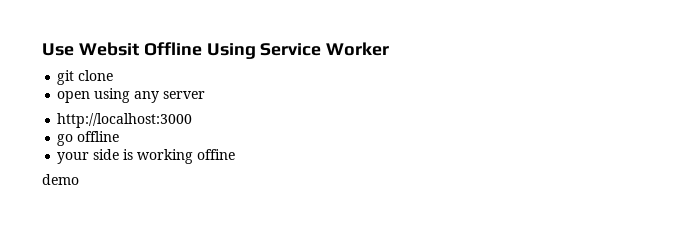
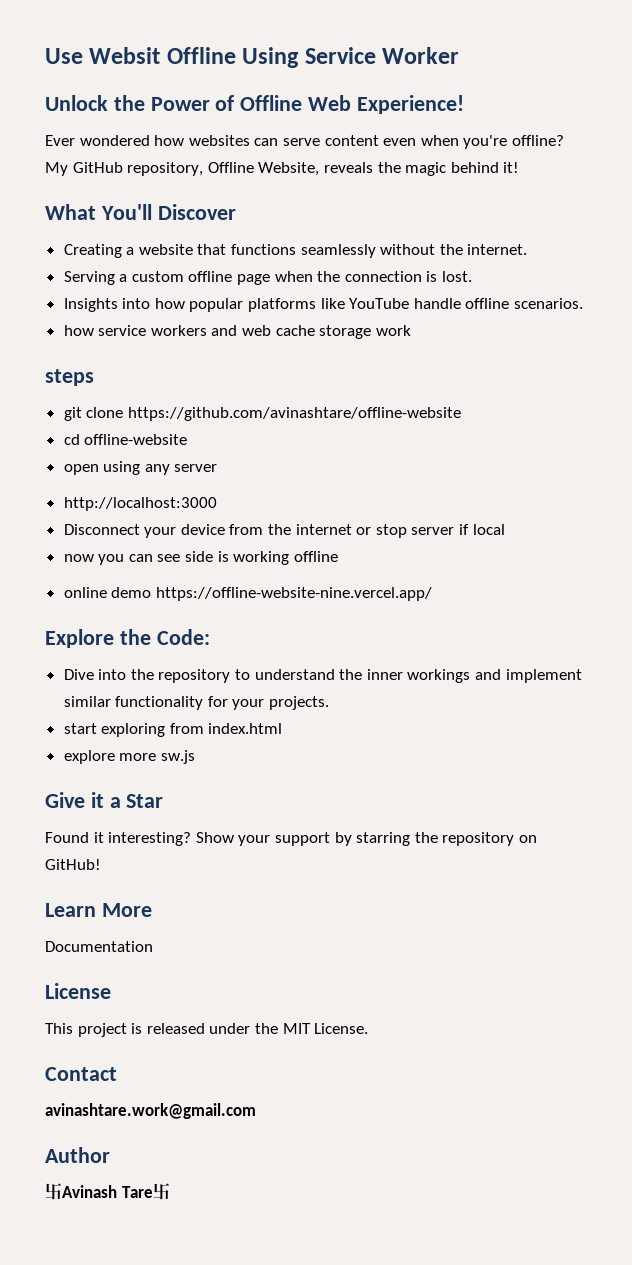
(390, 49) none -> [45,95,464,114] [45,135,564,149] [45,162,520,176] [45,204,236,220] [63,244,528,258] [63,271,473,285] [63,298,584,312] [63,325,411,339] [45,369,94,386] // Unlock the Power of Offline Web Experience! // Ever wondered how websites can serve content even when you're offline? My GitHub repository, Offline Website, reveals the magic behind it! // What You'll Discover // Creating a website that functions seamlessly without the internet. // Serving a custom offline page when the connection is lost. // Insights into how popular platforms like YouTube handle offline scenarios. // how service workers and web cache storage work // steps
(114, 75) none -> [127,407,461,421] [63,434,188,445] https://github.com/avinashtare/offline-website // cd offline-website
[57,131,120,146] [57,149,236,164] [42,174,79,185] go offline // your side is working offine // demo -> [63,524,505,538] [63,551,338,565] [63,587,432,601] [45,629,210,648] [63,669,582,683] [63,696,330,710] [63,723,283,737] [63,750,195,764] [45,792,164,808] [45,832,537,846] [45,859,101,870] [45,903,152,917] [45,941,153,952] [45,983,111,999] [45,1023,369,1037] [45,1067,117,1081] [45,1103,256,1119] [45,1147,110,1163] [45,1183,170,1200] Disconnect your device from the internet or stop server if local // now you can see side is working offline // online demo https://offline-website-nine.vercel.app/ // Explore the Code: // Dive into the repository to understand the inner workings and implement similar functionality for your projects. // start exploring from index.html // explore more sw.js // Give it a Star // Found it interesting? Show your support by starring the repository on GitHub! // Learn More // Documentation // License // This project is released under the MIT License. // Contact // avinashtare.work@gmail.com // Author // 卐Avinash Tare卐

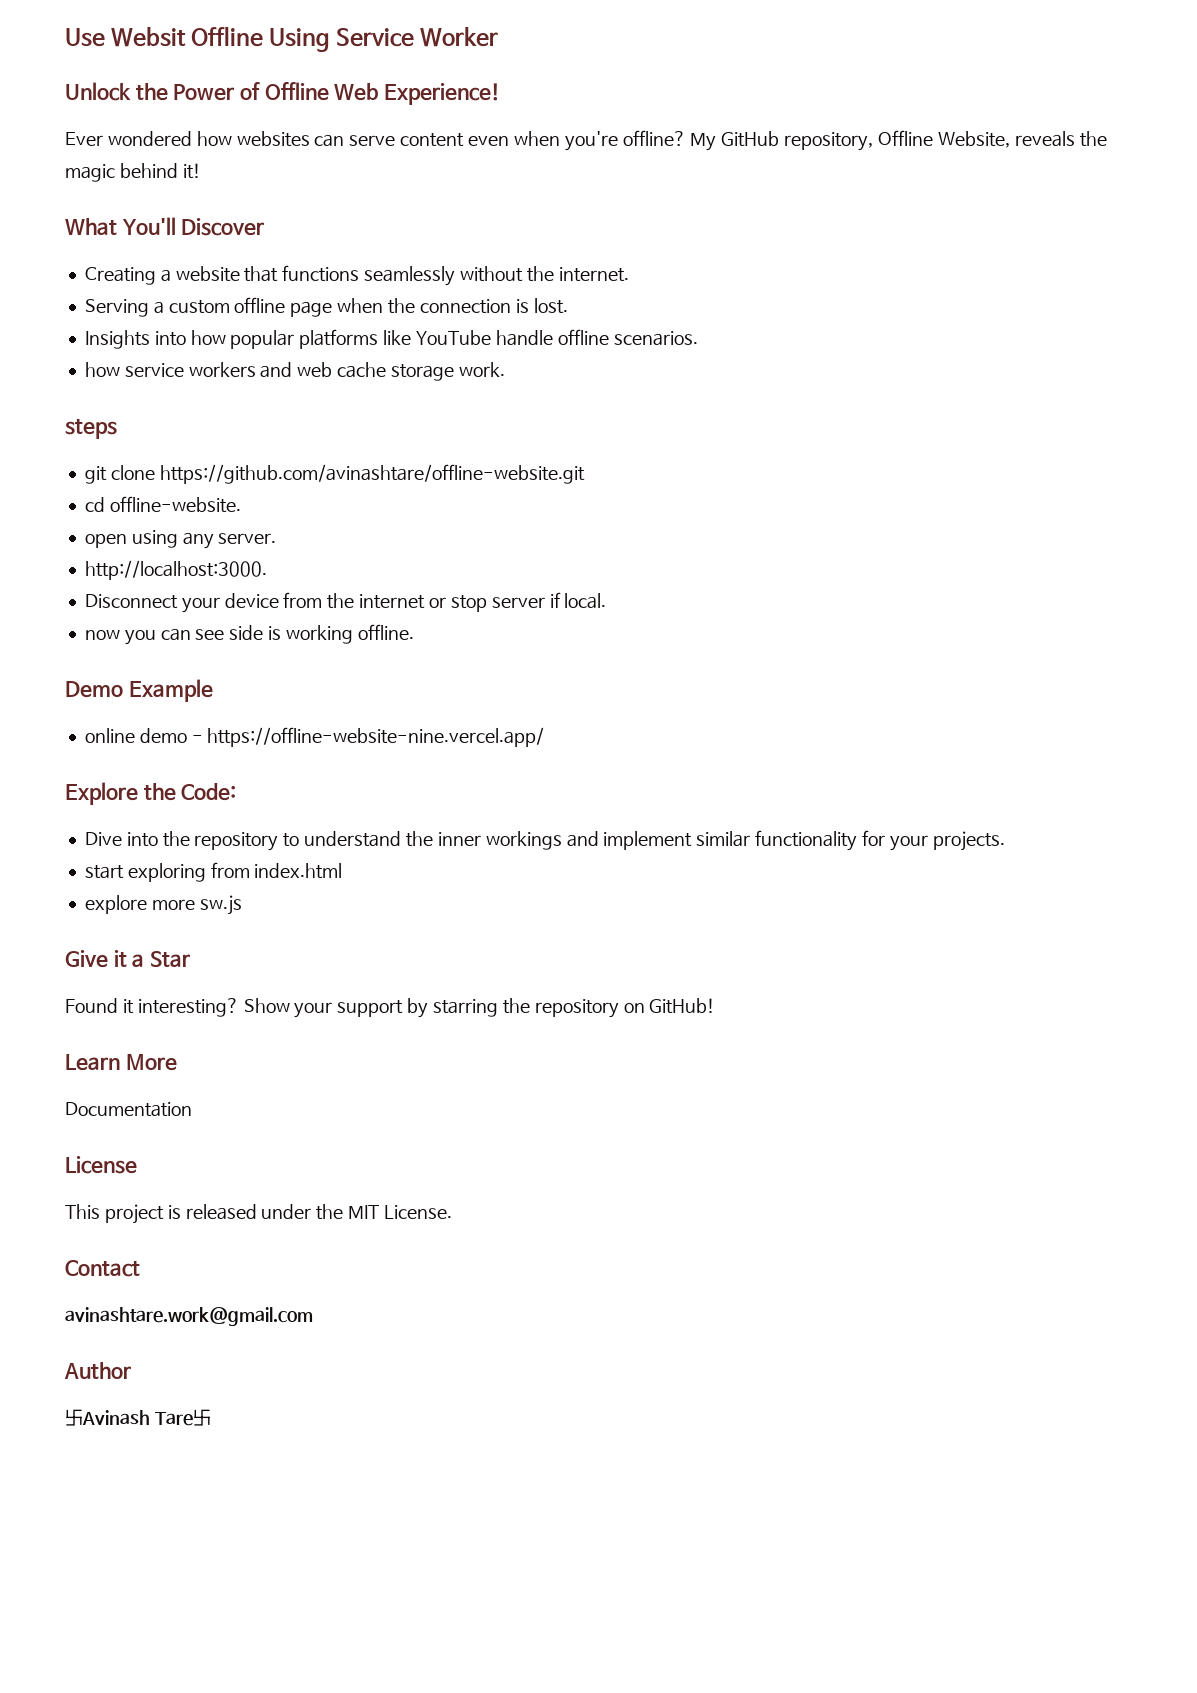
[375,325,411,336] work -> [458,362,505,377] work.
[127,407,461,421] https://github.com/avinashtare/offline-website -> [159,464,585,484] https://github.com/avinashtare/offline-website.git
[84,434,188,445] offline-website -> [109,496,241,513] offline-website.
[174,464,218,472] [63,497,217,511] server // http://localhost:3000 -> [218,533,277,544] [84,560,267,580] server. // http://localhost:3000.
[472,524,505,535] local -> [564,593,607,609] local.
[293,551,338,562] offline -> [357,624,414,640] [65,679,213,702] offline. // Demo Example
(152, 592) none -> [191,735,203,742] -

